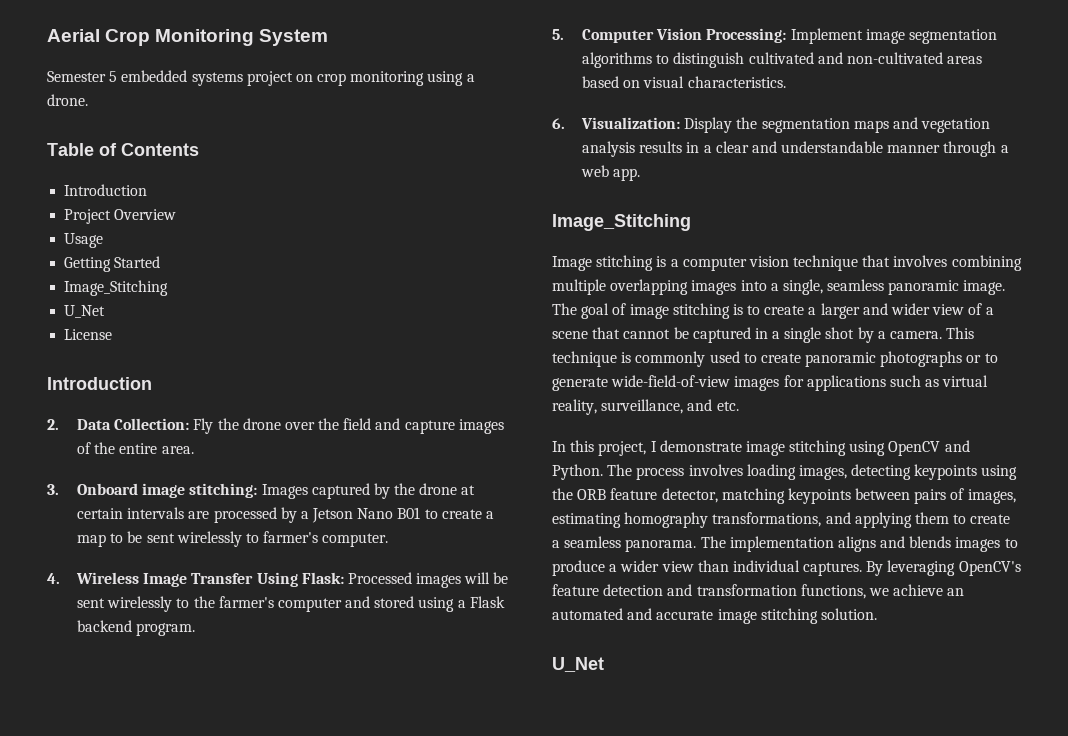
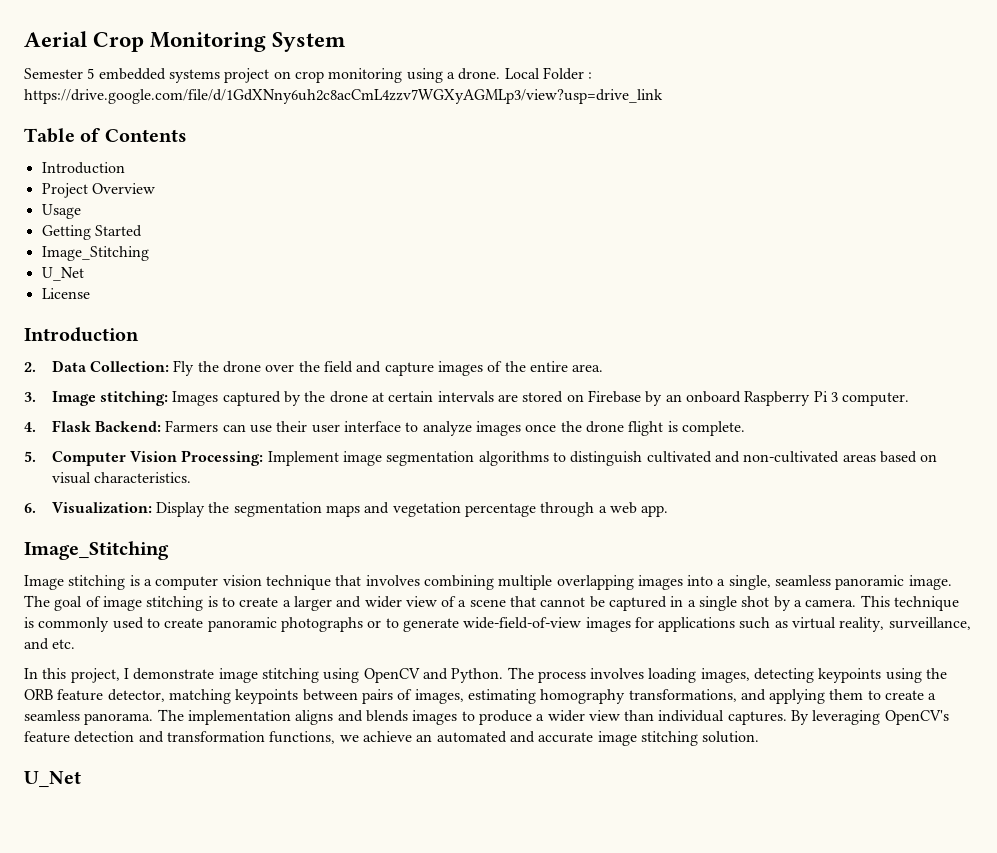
(88, 100) none -> [504,67,593,80] [24,89,663,104] Local Folder : https://drive.google.com/file/d/1GdXNny6uh2c8acCmL4zzv7WGXyAGMLp3/view?usp=drive_link
[76,483,186,498] Onboard image -> [51,391,96,406] Image
[213,507,494,523] [76,531,389,547] [47,572,509,588] [76,596,505,612] [76,620,196,636] processed by a Jetson Nano B01 to create a map to be sent wirelessly to farmer's computer. // 4. Wireless Image Transfer Using Flask: Processed images will be sent wirelessly to the farmer's computer and stored using a Flask backend program. -> [522,390,910,406] [24,420,745,436] stored on Firebase by an onboard Raspberry Pi 3 computer. // 4. Flask Backend: Farmers can use their user interface to analyze images once the drone flight is complete.
[581,141,941,157] analysis results in a clear and understandable manner -> [464,503,536,517] percentage

